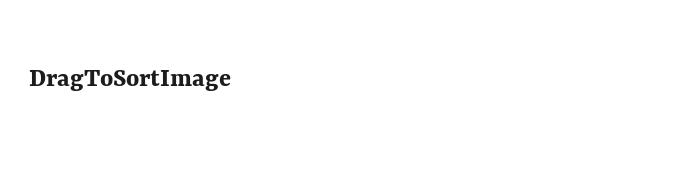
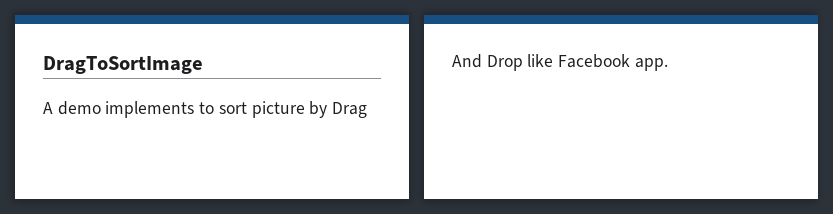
(231, 80) none -> [43,101,368,118] [452,54,668,71] // A demo implements to sort picture by Drag And Drop like Facebook app.

